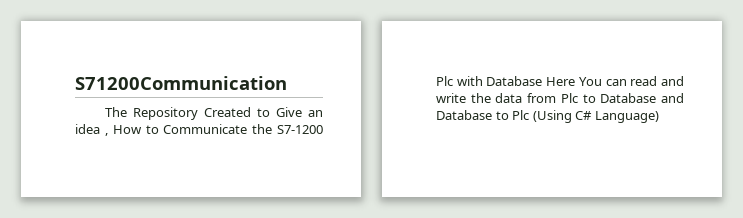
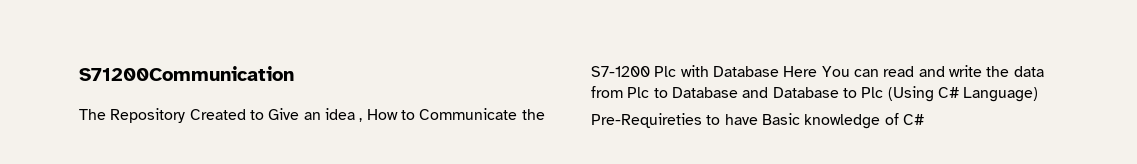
(659, 117) none -> [591,113,924,129] // Pre-Requireties to have Basic knowledge of C#

